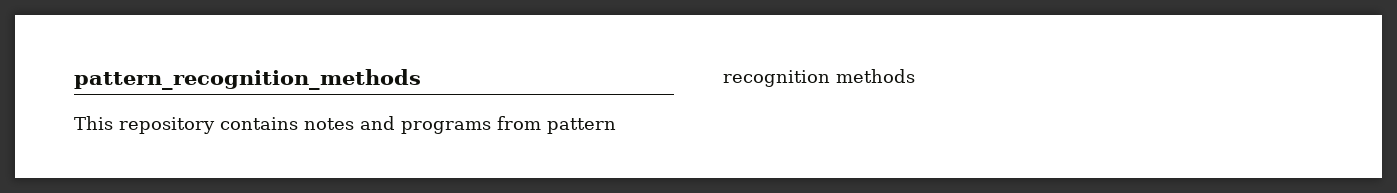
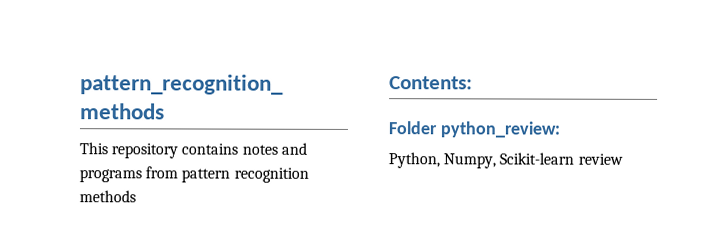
(915, 76) none -> [389,76,473,90] [388,121,560,138] [388,152,623,169] // Contents: // Folder python_review: // Python, Numpy, Scikit-learn review

